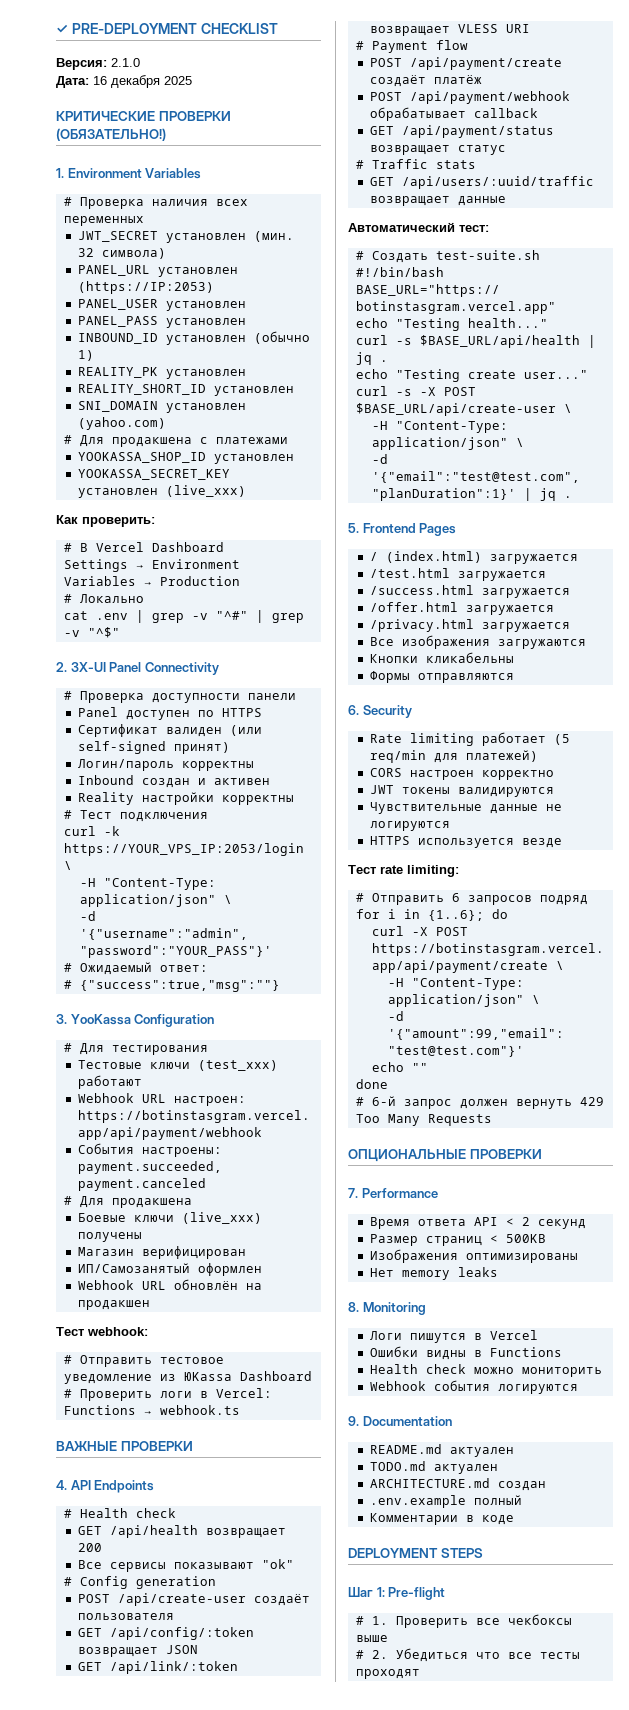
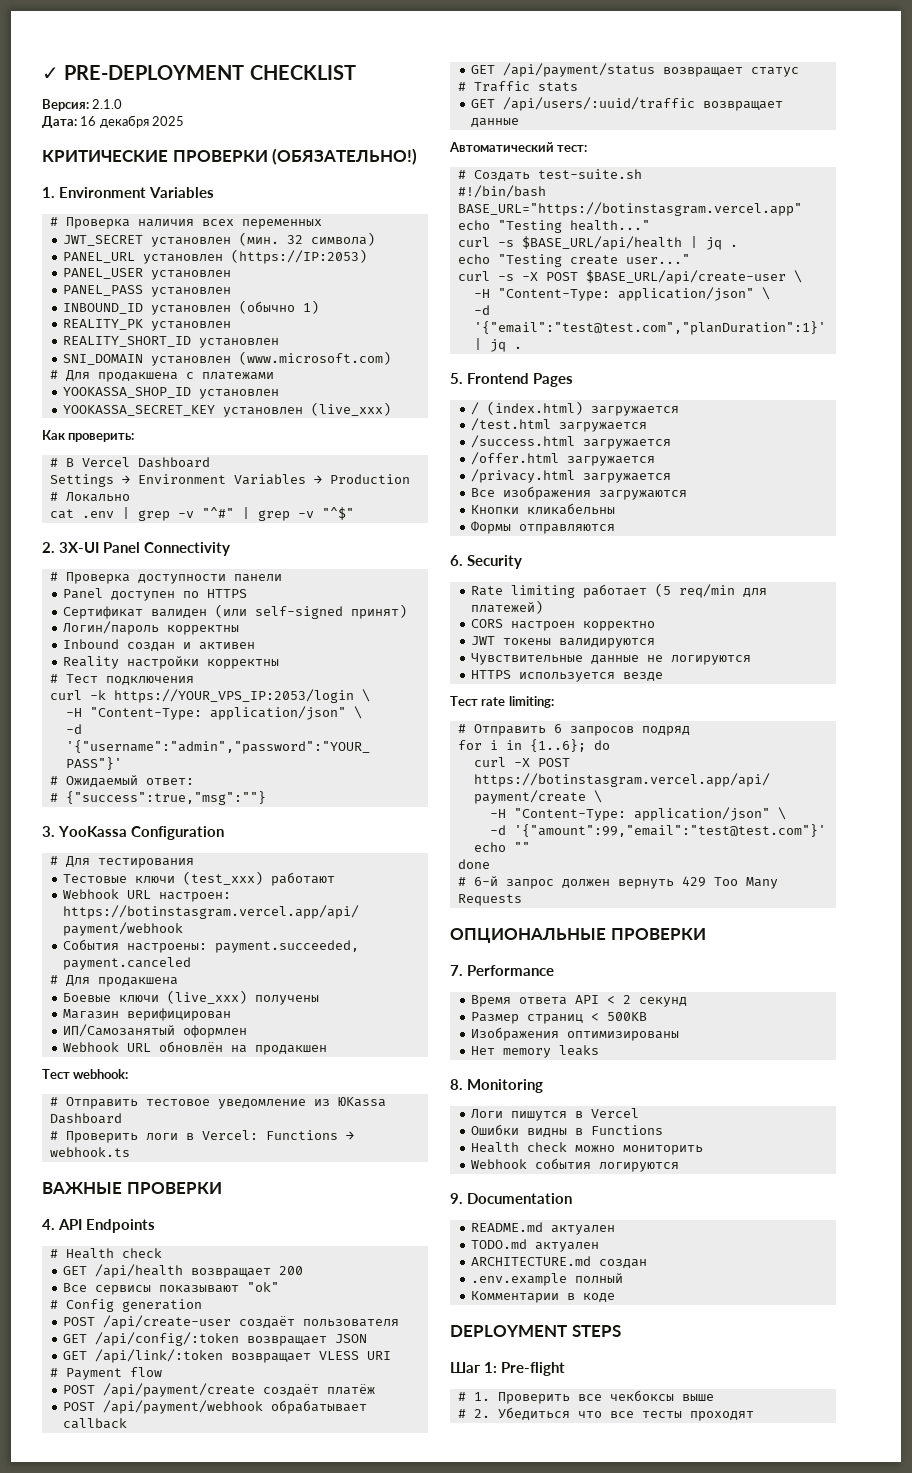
[78,417,167,430] (yahoo.com) -> [239,351,392,365] (www.microsoft.com)

